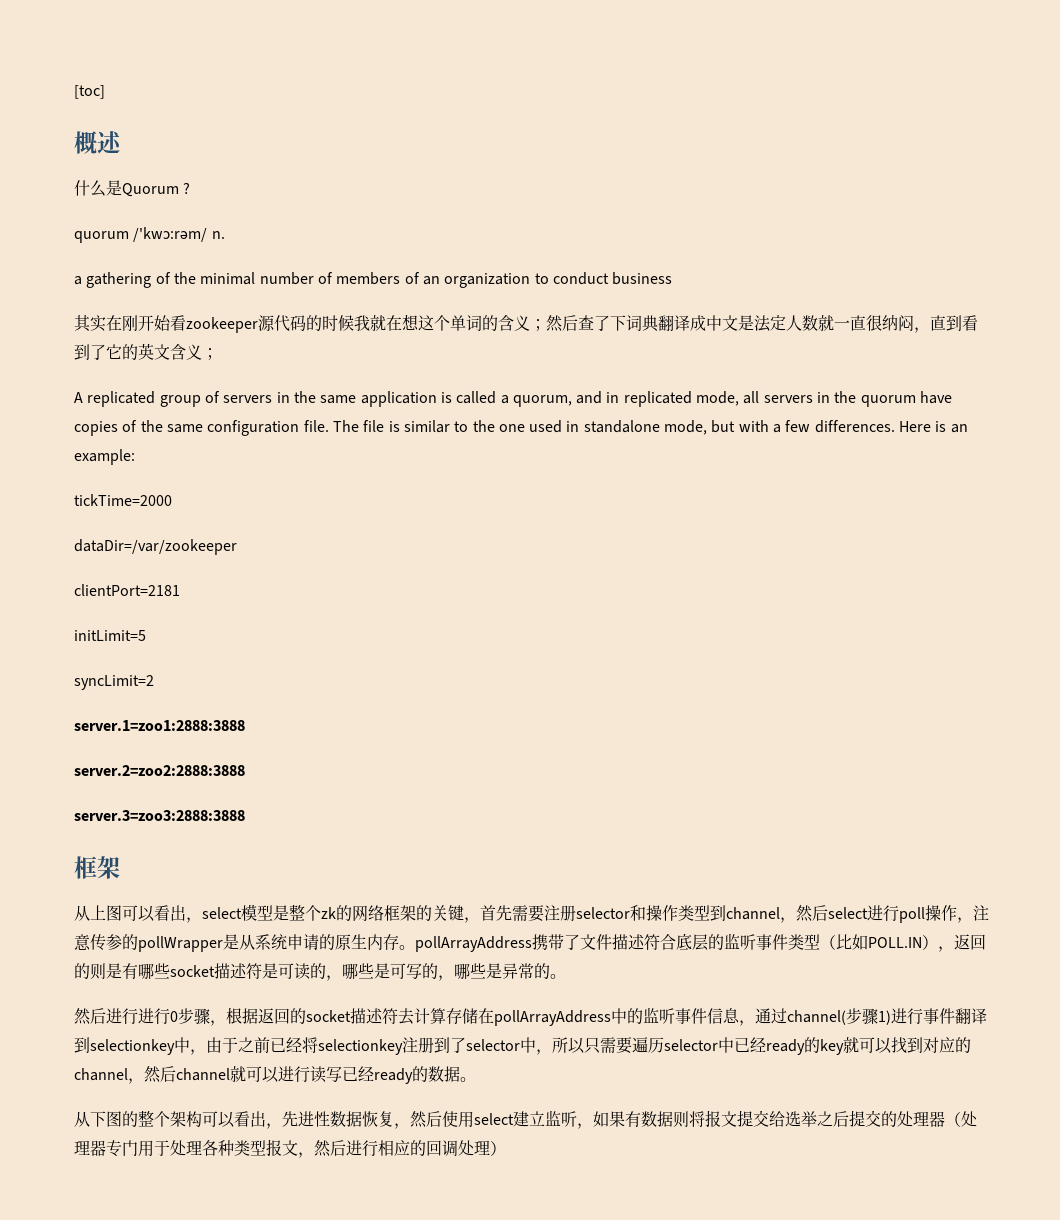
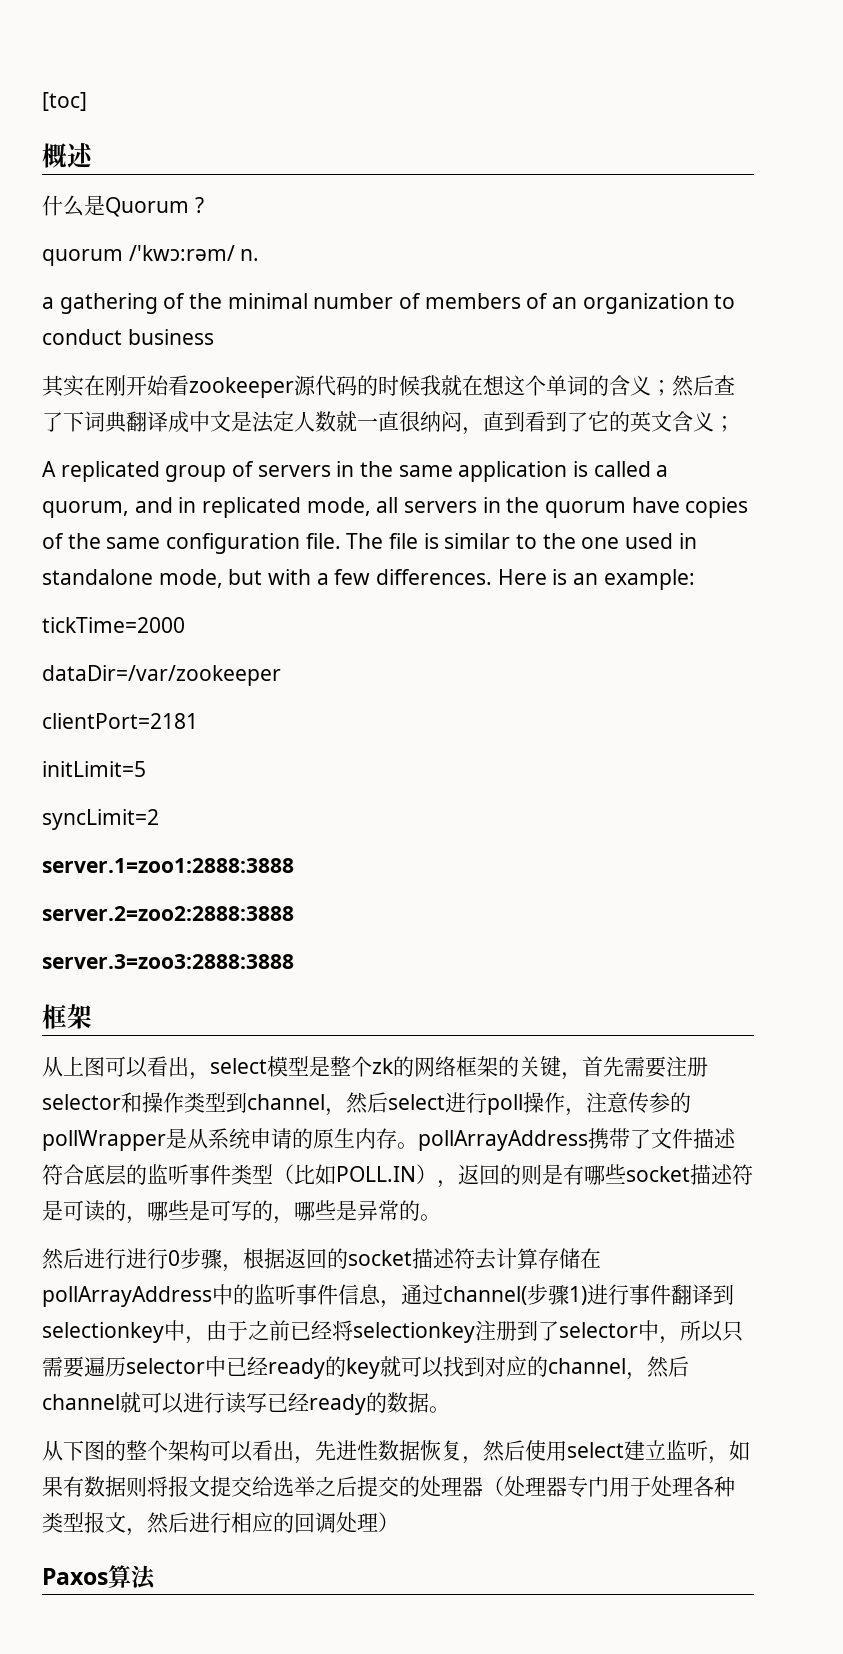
(506, 1148) none -> [42,1565,156,1590] // Paxos算法

